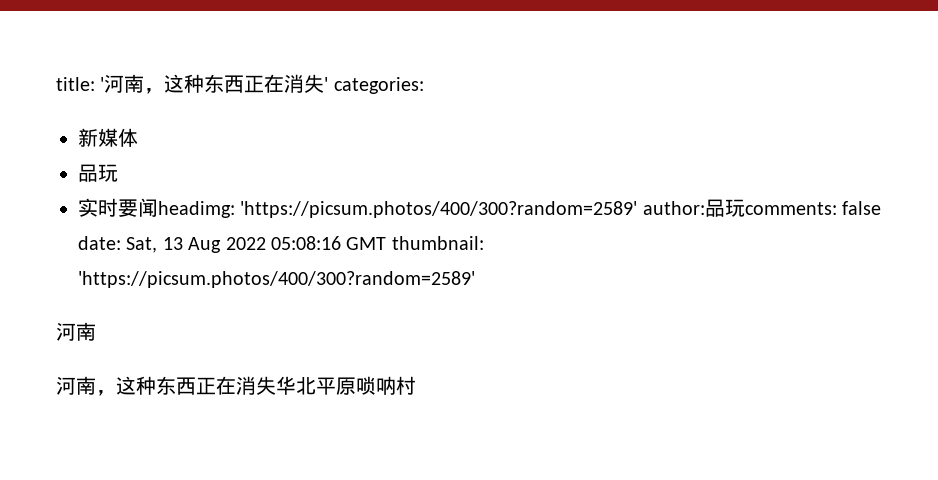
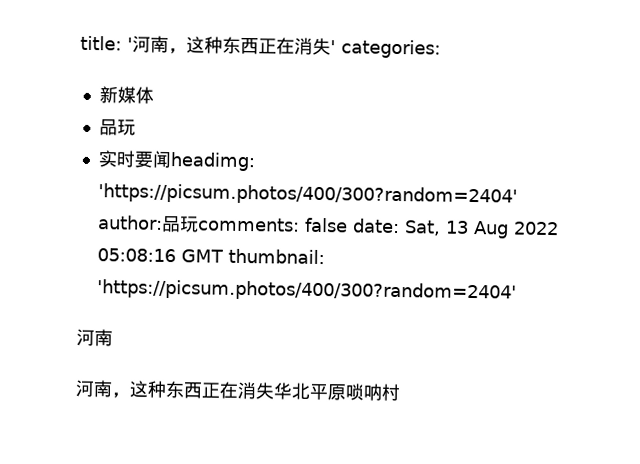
[240,201,638,218] 'https://picsum.photos/400/300?random=2589' -> [97,183,518,207] 'https://picsum.photos/400/300?random=2404'
[78,271,475,288] 'https://picsum.photos/400/300?random=2589' -> [96,279,517,303] 'https://picsum.photos/400/300?random=2404'

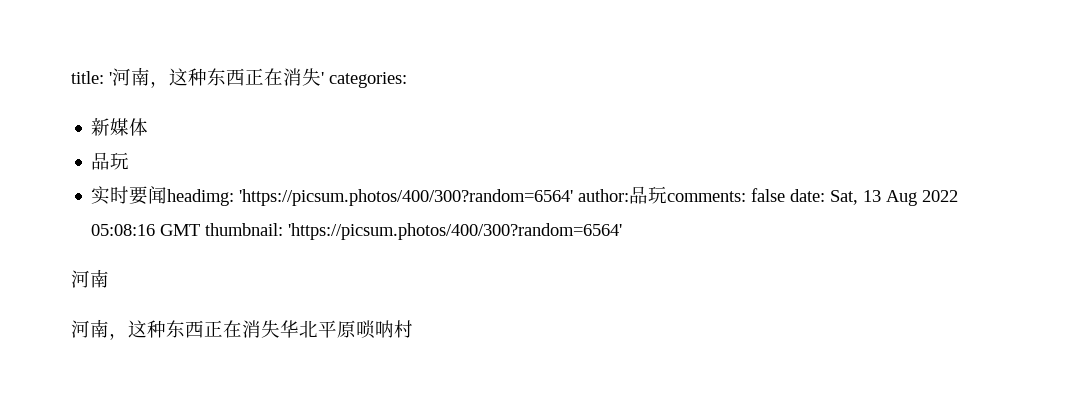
[97,183,518,207] 'https://picsum.photos/400/300?random=2404' -> [239,189,574,206] 'https://picsum.photos/400/300?random=6564'
[96,279,517,303] 'https://picsum.photos/400/300?random=2404' -> [288,223,623,240] 'https://picsum.photos/400/300?random=6564'

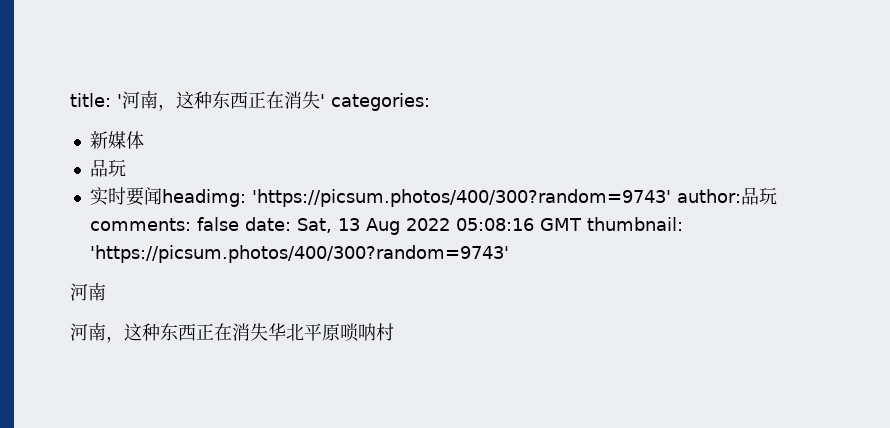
[239,189,574,206] 'https://picsum.photos/400/300?random=6564' -> [251,189,671,207] 'https://picsum.photos/400/300?random=9743'
[288,223,623,240] 'https://picsum.photos/400/300?random=6564' -> [89,245,509,263] 'https://picsum.photos/400/300?random=9743'

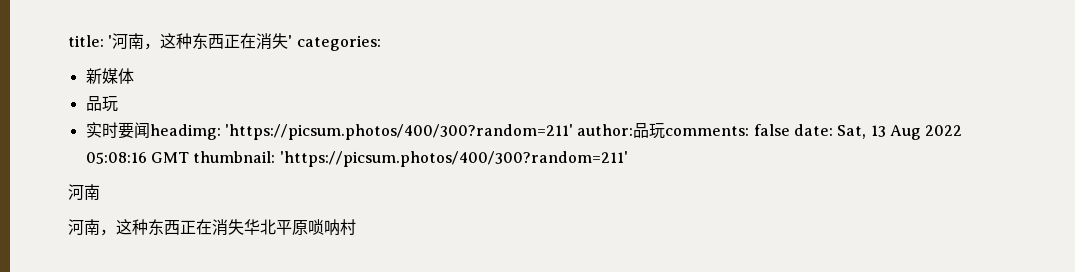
[251,189,671,207] 'https://picsum.photos/400/300?random=9743' -> [224,124,573,140] 'https://picsum.photos/400/300?random=211'
[89,245,509,263] 'https://picsum.photos/400/300?random=9743' -> [279,151,628,167] 'https://picsum.photos/400/300?random=211'

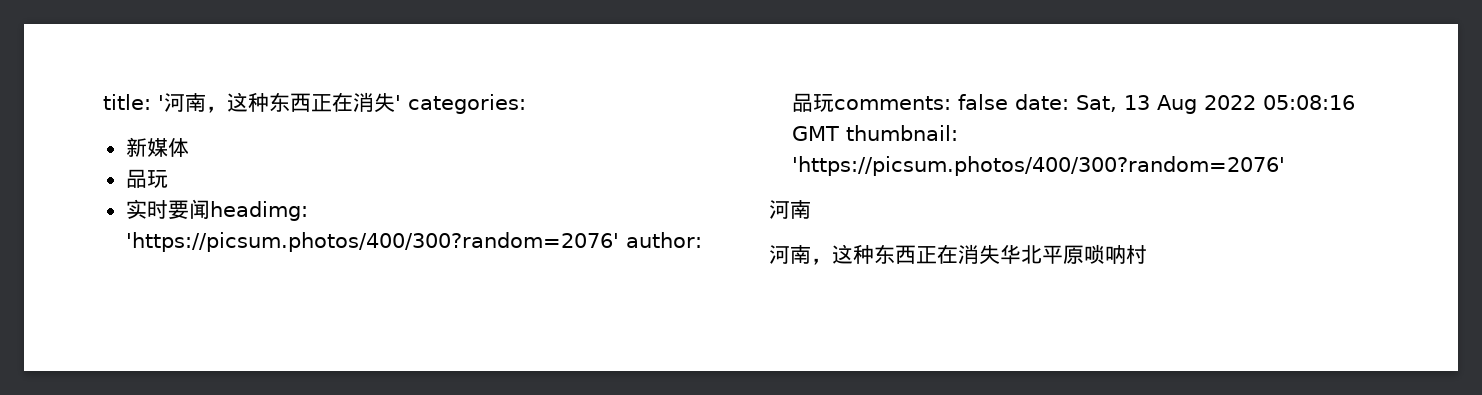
[224,124,573,140] 'https://picsum.photos/400/300?random=211' -> [125,232,619,252] 'https://picsum.photos/400/300?random=2076'
[279,151,628,167] 'https://picsum.photos/400/300?random=211' -> [791,156,1285,176] 'https://picsum.photos/400/300?random=2076'

